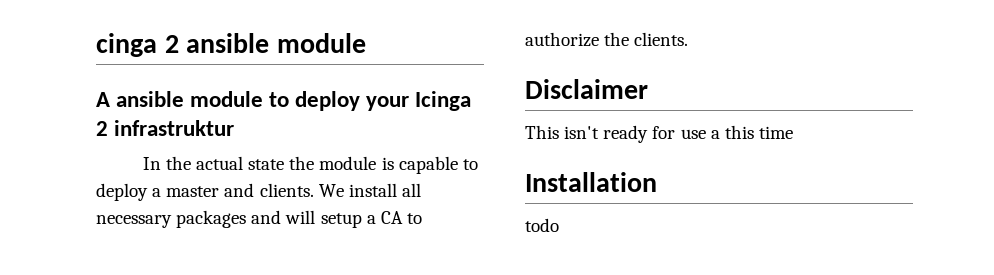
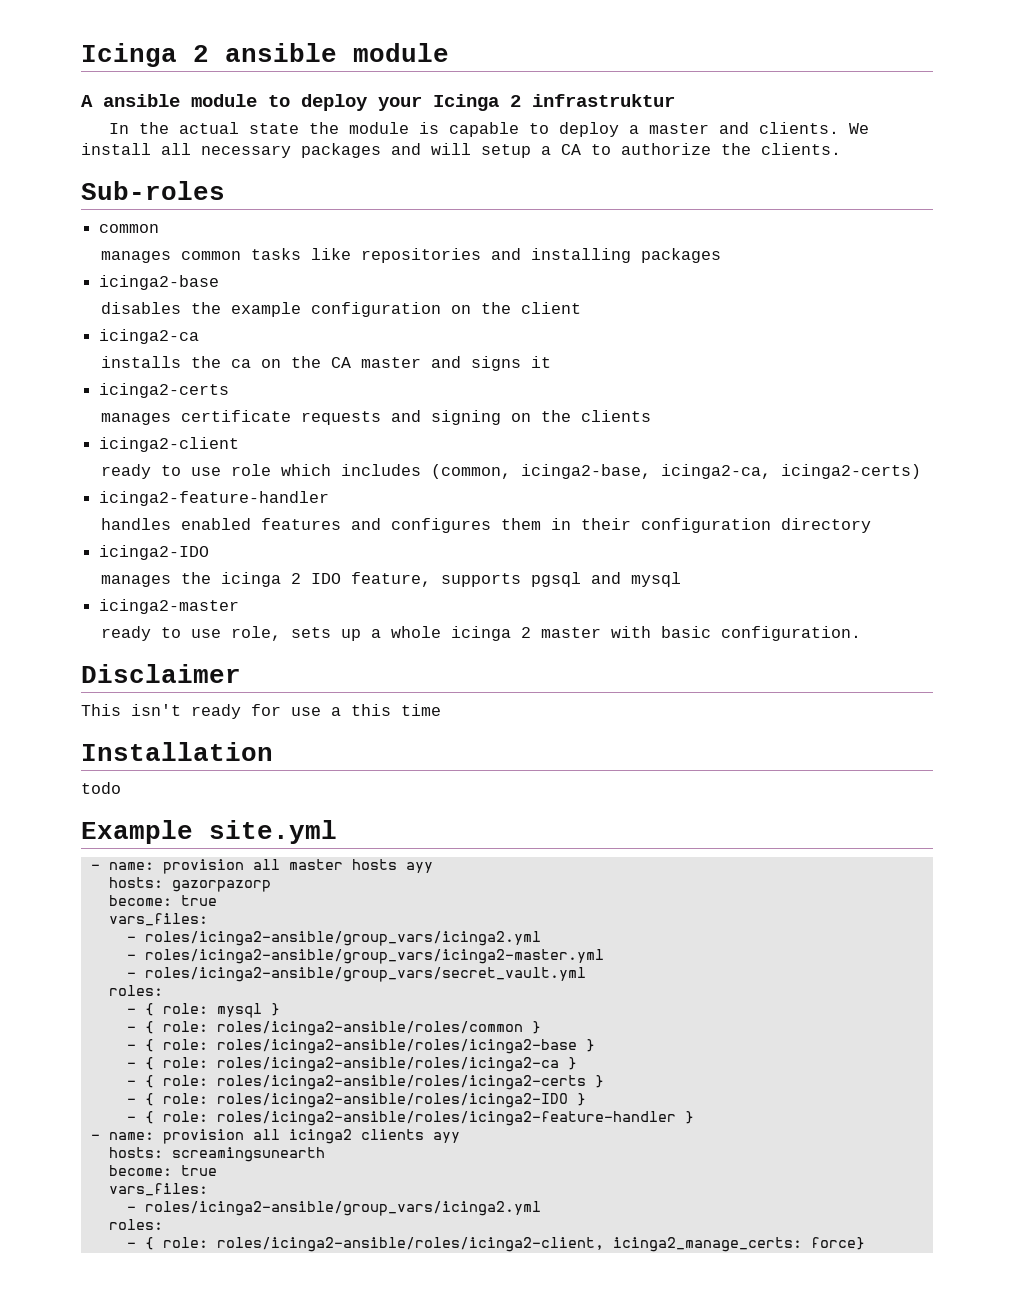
[96,33,157,57] cinga -> [81,43,177,67] Icinga
(689, 39) none -> [81,181,225,200] [99,224,160,233] [101,248,722,263] [99,275,220,290] [101,302,582,317] [99,329,200,344] [101,356,552,371] [99,383,230,398] [101,410,652,425] [99,437,240,452] [101,464,922,479] [99,491,330,506] [101,518,872,533] [99,545,210,560] [101,572,682,587] [99,599,240,614] [101,626,862,641] // Sub-roles // common // manages common tasks like repositories and installing packages // icinga2-base // disables the example configuration on the client // icinga2-ca // installs the ca on the CA master and signs it // icinga2-certs // manages certificate requests and signing on the clients // icinga2-client // ready to use role which includes (common, icinga2-base, icinga2-ca, icinga2-certs) // icinga2-feature-handler // handles enabled features and configures them in their configuration directory // icinga2-IDO // manages the icinga 2 IDO feature, supports pgsql and mysql // icinga2-master // ready to use role, sets up a whole icinga 2 master with basic configuration.
(559, 225) none -> [81,820,337,844] [90,859,433,874] [108,877,271,892] [108,895,217,906] [108,913,208,926] [126,931,541,946] [126,949,604,964] [126,967,586,982] [108,985,163,996] [126,1003,280,1018] [126,1021,541,1036] [126,1039,595,1054] [126,1057,577,1072] [126,1075,604,1090] [126,1093,586,1108] [126,1111,694,1126] [90,1129,460,1144] [108,1147,325,1162] [108,1165,217,1176] [108,1183,208,1196] [126,1201,541,1216] [108,1219,163,1230] [126,1237,865,1252] // Example site.yml // - name: provision all master hosts ayy // hosts: gazorpazorp // become: true // vars_files: // - roles/icinga2-ansible/group_vars/icinga2.yml // - roles/icinga2-ansible/group_vars/icinga2-master.yml // - roles/icinga2-ansible/group_vars/secret_vault.yml // roles: // - { role: mysql } // - { role: roles/icinga2-ansible/roles/common } // - { role: roles/icinga2-ansible/roles/icinga2-base } // - { role: roles/icinga2-ansible/roles/icinga2-ca } // - { role: roles/icinga2-ansible/roles/icinga2-certs } // - { role: roles/icinga2-ansible/roles/icinga2-IDO } // - { role: roles/icinga2-ansible/roles/icinga2-feature-handler } // - name: provision all icinga2 clients ayy // hosts: screamingsunearth // become: true // vars_files: // - roles/icinga2-ansible/group_vars/icinga2.yml // roles: // - { role: roles/icinga2-ansible/roles/icinga2-client, icinga2_manage_certs: force}

